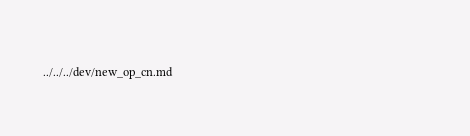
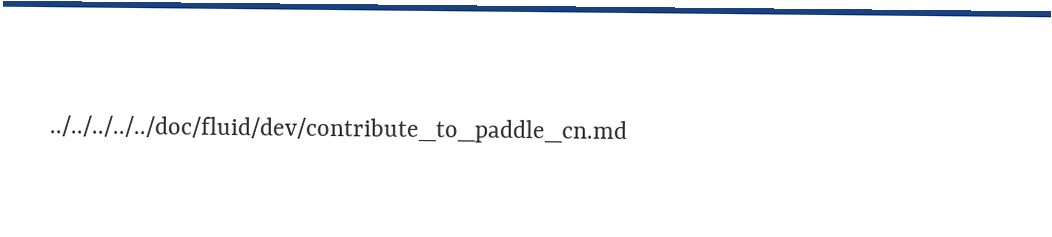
[43,67,173,79] ../../../dev/new_op_cn.md -> [49,115,627,145] ../../../../../doc/fluid/dev/contribute_to_paddle_cn.md

